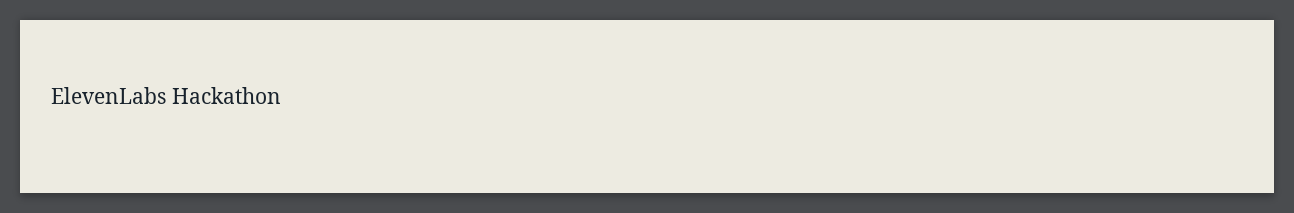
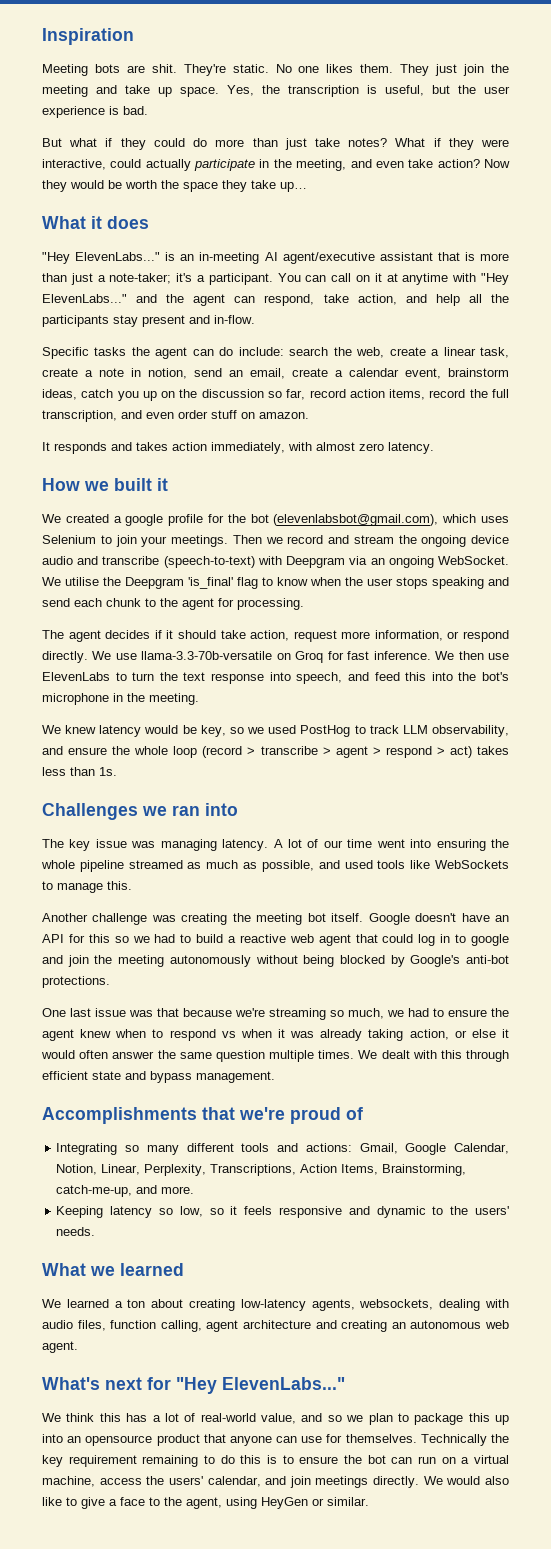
[51,87,281,104] ElevenLabs Hackathon -> [42,28,134,45] [42,64,509,76] [42,85,510,97] [42,106,148,118] [42,138,510,150] [42,159,511,171] [42,180,307,192] [42,216,149,229] [42,252,510,264] [42,273,510,285] [42,294,509,306] [42,315,255,327] [42,347,509,359] [42,368,509,379] [42,389,509,401] [42,410,309,422] [42,442,434,454] [42,478,168,491] [42,514,510,526] [42,535,509,547] [42,556,510,568] [42,577,509,589] [42,598,304,610] [42,630,509,642] [42,651,509,663] [42,672,510,684] [42,693,199,705] [42,725,509,737] [42,746,509,758] [42,767,117,776] [42,803,238,820] [42,839,510,851] [41,860,509,872] [42,881,132,893] [42,913,509,925] [42,934,509,946] [42,955,509,967] [42,976,110,988] [42,1008,509,1020] [42,1029,510,1041] [41,1050,510,1062] [42,1071,275,1083] [42,1107,363,1124] [56,1143,510,1155] [56,1164,467,1176] [56,1185,195,1197] [56,1206,510,1218] [56,1227,96,1236] [42,1263,184,1276] [42,1299,510,1311] [42,1320,510,1332] [42,1341,78,1353] [42,1377,345,1394] [42,1413,509,1425] [42,1434,510,1446] [42,1455,510,1467] [42,1476,509,1488] [42,1497,369,1509] Inspiration // Meeting bots are shit. They're static. No one likes them. They just join the meeting and take up space. Yes, the transcription is useful, but the user experience is bad. // But what if they could do more than just take notes? What if they were interactive, could actually participate in the meeting, and even take action? Now they would be worth the space they take up… // What it does // "Hey ElevenLabs..." is an in-meeting AI agent/executive assistant that is more than just a note-taker; it's a participant. You can call on it at anytime with "Hey ElevenLabs..." and the agent can respond, take action, and help all the participants stay present and in-flow. // Specific tasks the agent can do include: search the web, create a linear task, create a note in notion, send an email, create a calendar event, brainstorm ideas, catch you up on the discussion so far, record action items, record the full transcription, and even order stuff on amazon. // It responds and takes action immediately, with almost zero latency. // How we built it // We created a google profile for the bot (elevenlabsbot@gmail.com), which uses Selenium to join your meetings. Then we record and stream the ongoing device audio and transcribe (speech-to-text) with Deepgram via an ongoing WebSocket. We utilise the Deepgram 'is_final' flag to know when the user stops speaking and send each chunk to the agent for processing. // The agent decides if it should take action, request more information, or respond directly. We use llama-3.3-70b-versatile on Groq for fast inference. We then use ElevenLabs to turn the text response into speech, and feed this into the bot's microphone in the meeting. // We knew latency would be key, so we used PostHog to track LLM observability, and ensure the whole loop (record > transcribe > agent > respond > act) takes less than 1s. // Challenges we ran into // The key issue was managing latency. A lot of our time went into ensuring the whole pipeline streamed as much as possible, and used tools like WebSockets to manage this. // Another challenge was creating the meeting bot itself. Google doesn't have an API for this so we had to build a reactive web agent that could log in to google and join the meeting autonomously without being blocked by Google's anti-bot protections. // One last issue was that because we're streaming so much, we had to ensure the agent knew when to respond vs when it was already taking action, or else it would often answer the same question multiple times. We dealt with this through efficient state and bypass management. // Accomplishments that we're proud of // Integrating so many different tools and actions: Gmail, Google Calendar, Notion, Linear, Perplexity, Transcriptions, Action Items, Brainstorming, catch-me-up, and more. // Keeping latency so low, so it feels responsive and dynamic to the users' needs. // What we learned // We learned a ton about creating low-latency agents, websockets, dealing with audio files, function calling, agent architecture and creating an autonomous web agent. // What's next for "Hey ElevenLabs..." // We think this has a lot of real-world value, and so we plan to package this up into an opensource product that anyone can use for themselves. Technically the key requirement remaining to do this is to ensure the bot can run on a virtual machine, access the users' calendar, and join meetings directly. We would also like to give a face to the agent, using HeyGen or similar.

